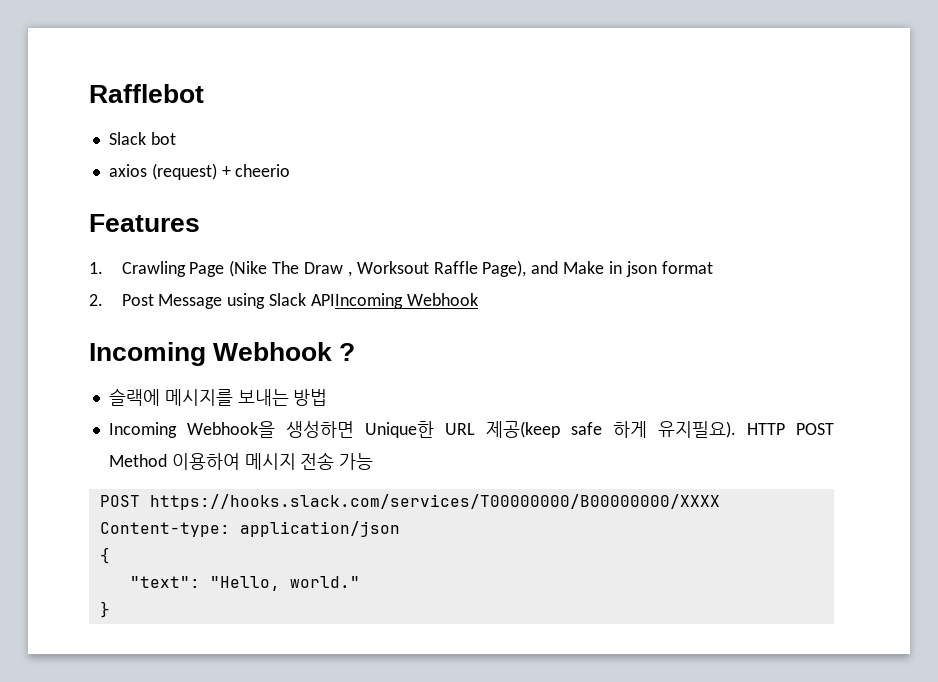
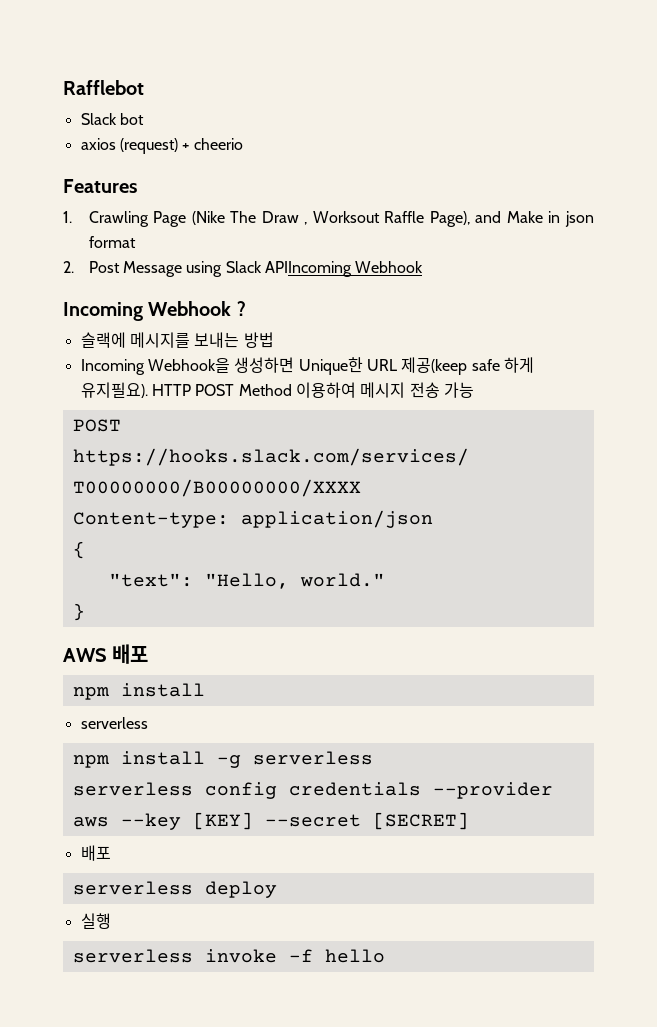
(110, 609) none -> [63,644,149,664] [72,683,205,700] [80,717,148,729] [72,751,373,768] [72,782,553,799] [72,812,469,830] [80,845,111,861] [72,881,277,898] [80,913,111,929] [72,949,385,963] // AWS 배포 // npm install // serverless // npm install -g serverless // serverless config credentials --provider aws --key [KEY] --secret [SECRET] // 배포 // serverless deploy // 실행 // serverless invoke -f hello

